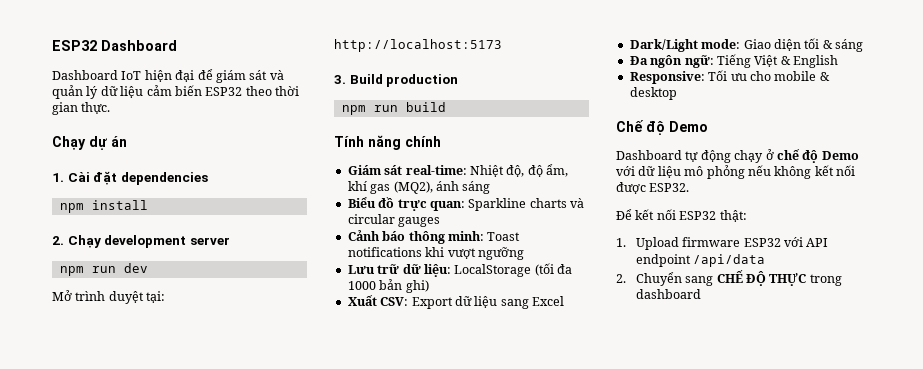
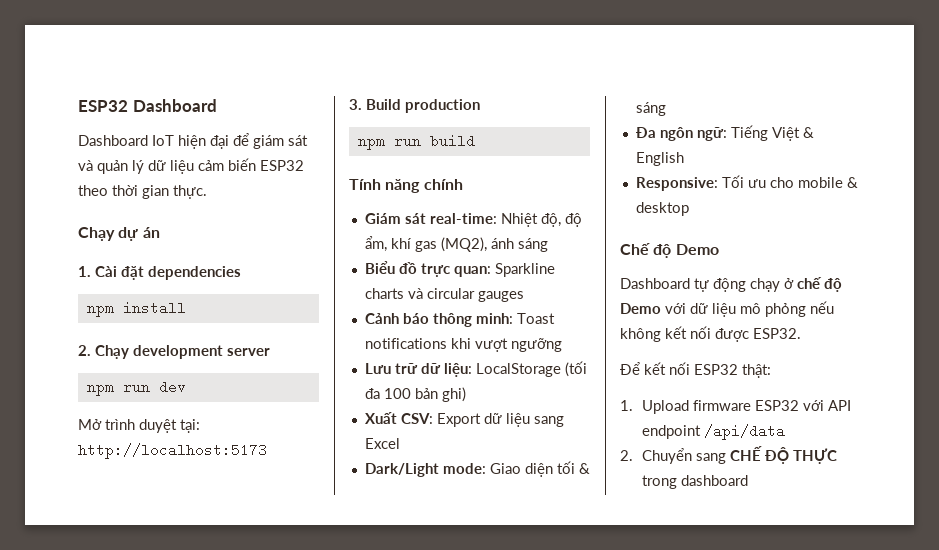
[347,281,376,290] 1000 -> [383,388,411,399] 100

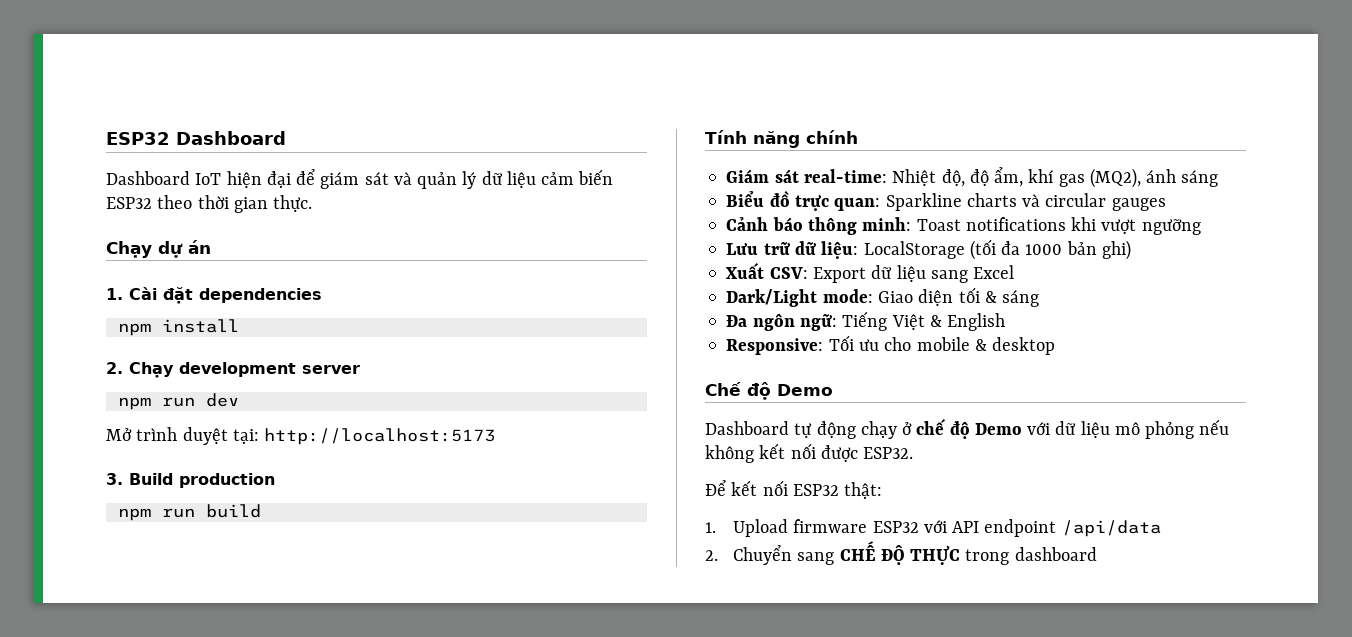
[383,388,411,399] 100 -> [1025,244,1063,255] 1000

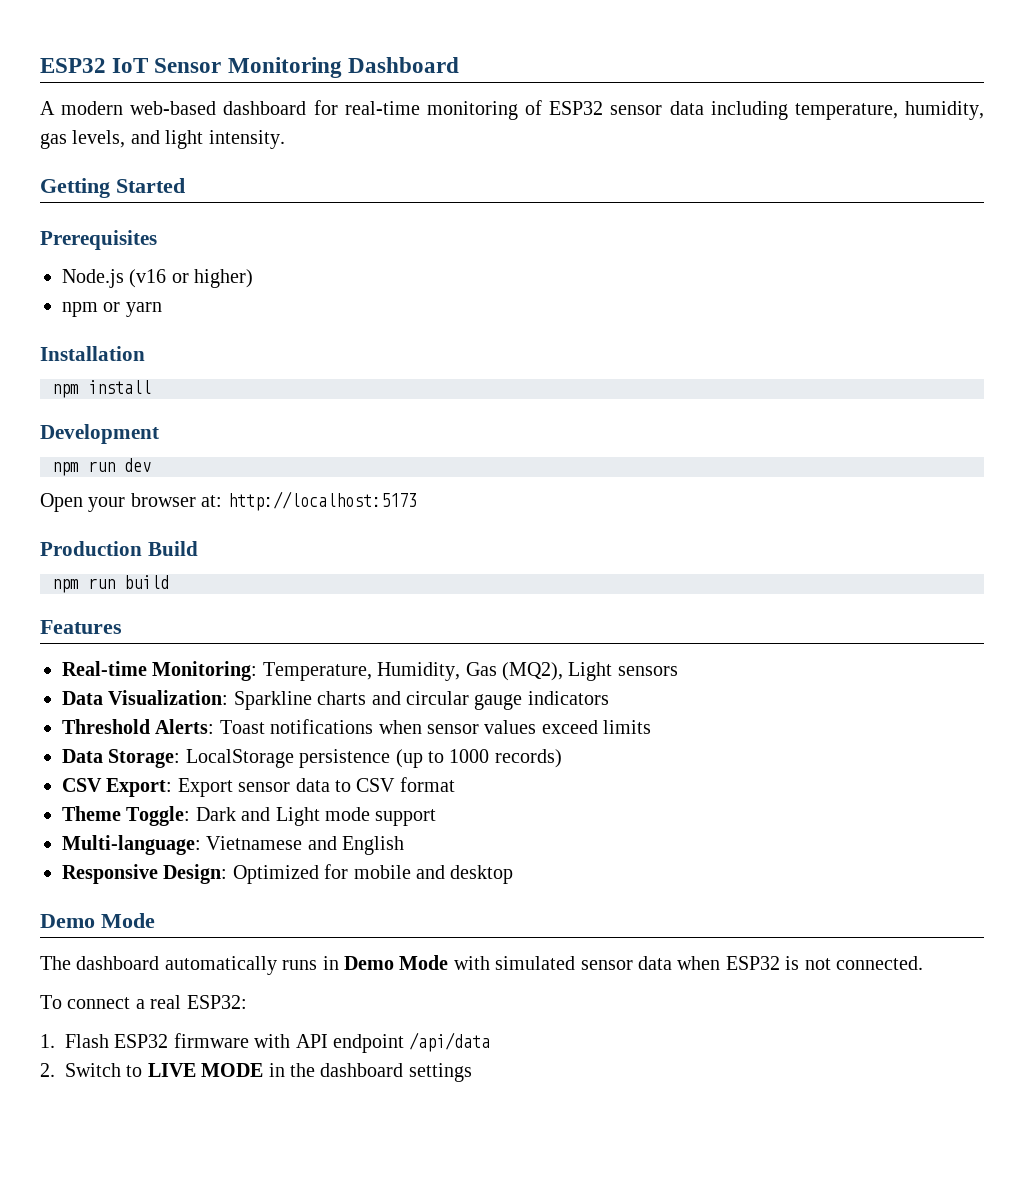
[106,131,286,145] [106,169,614,189] [106,195,313,213] [106,240,211,258] [106,287,322,304] [117,319,239,336] [106,362,360,378] ESP32 Dashboard // Dashboard IoT hiện đại để giám sát và quản lý dữ liệu cảm biến ESP32 theo thời gian thực. // Chạy dự án // 1. Cài đặt dependencies // npm install // 2. Chạy development server -> [40,57,459,78] [40,100,984,120] [40,130,285,149] [40,178,185,198] [40,230,157,250] [62,269,254,288] [62,302,162,317] [40,346,145,361] [52,380,151,398] [40,424,159,444] ESP32 IoT Sensor Monitoring Dashboard // A modern web-based dashboard for real-time monitoring of ESP32 sensor data including temperature, humidity, gas levels, and light intensity. // Getting Started // Prerequisites // Node.js (v16 or higher) // npm or yarn // Installation // npm install // Development
[106,427,259,445] Mở trình duyệt tại: -> [40,493,223,512] Open your browser at:
[106,473,123,485] 3. -> [40,541,142,556] Production
[179,473,275,488] production -> (198, 548) none
[705,130,858,148] [726,167,1219,188] [726,191,1166,211] [726,217,1201,235] [726,239,1131,260] [725,263,1015,283] [726,287,1040,307] [726,311,1006,331] [726,335,987,355] Tính năng chính // Giám sát real-time: Nhiệt độ, độ ẩm, khí gas (MQ2), ánh sáng // Biểu đồ trực quan: Sparkline charts và circular gauges // Cảnh báo thông minh: Toast notifications khi vượt ngưỡng // Lưu trữ dữ liệu: LocalStorage (tối đa 1000 bản ghi) // Xuất CSV: Export dữ liệu sang Excel // Dark/Light mode: Giao diện tối & sáng // Đa ngôn ngữ: Tiếng Việt & English // Responsive: Tối ưu cho mobile & -> [40,620,122,634] [62,661,678,681] [62,690,609,710] [62,719,652,734] [62,749,562,768] [62,777,455,797] [62,806,437,826] [62,835,405,855] [62,864,445,884] Features // Real-time Monitoring: Temperature, Humidity, Gas (MQ2), Light sensors // Data Visualization: Sparkline charts and circular gauge indicators // Threshold Alerts: Toast notifications when sensor values exceed limits // Data Storage: LocalStorage persistence (up to 1000 records) // CSV Export: Export sensor data to CSV format // Theme Toggle: Dark and Light mode support // Multi-language: Vietnamese and English // Responsive Design: Optimized for mobile and
[705,382,833,400] [705,419,1230,439] [705,443,914,463] [705,480,883,499] [705,519,1161,537] [705,541,1097,565] Chế độ Demo // Dashboard tự động chạy ở chế độ Demo với dữ liệu mô phỏng nếu không kết nối được ESP32. // Để kết nối ESP32 thật: // 1. Upload firmware ESP32 với API endpoint /api/data // 2. Chuyển sang CHẾ ĐỘ THỰC trong dashboard -> [40,913,155,928] [40,955,923,975] [40,995,247,1009] [40,1032,491,1053] [40,1063,472,1082] Demo Mode // The dashboard automatically runs in Demo Mode with simulated sensor data when ESP32 is not connected. // To connect a real ESP32: // 1. Flash ESP32 firmware with API endpoint /api/data // 2. Switch to LIVE MODE in the dashboard settings

